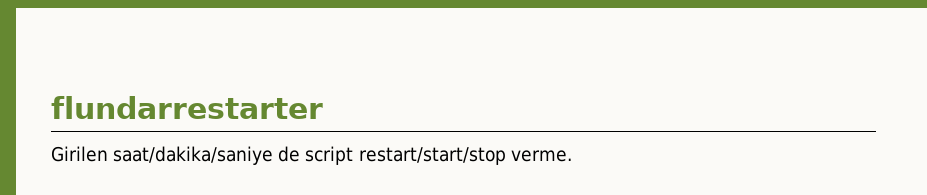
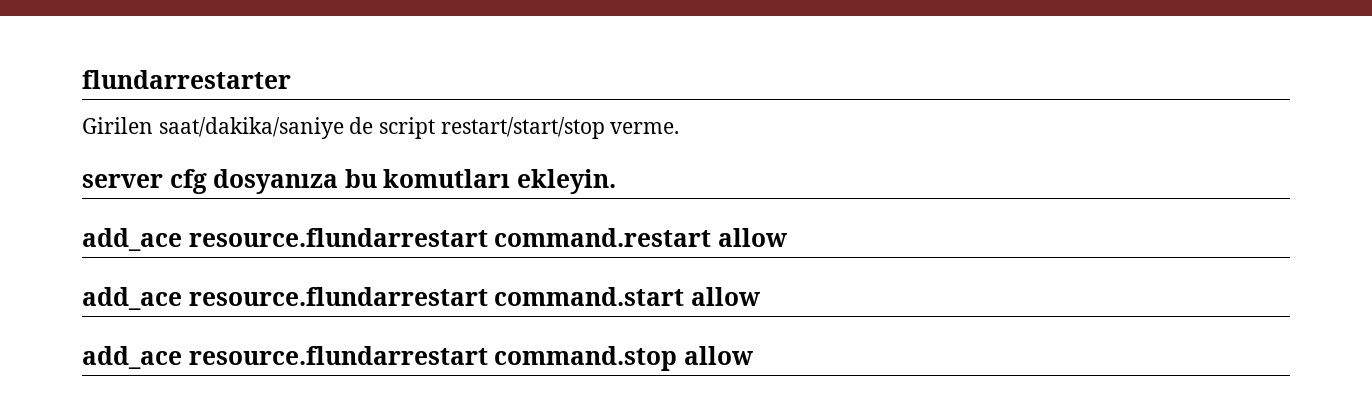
(572, 156) none -> [82,169,617,194] [82,228,787,251] [82,287,760,310] [82,346,753,371] // server cfg dosyanıza bu komutları ekleyin. // add_ace resource.flundarrestart command.restart allow // add_ace resource.flundarrestart command.start allow // add_ace resource.flundarrestart command.stop allow

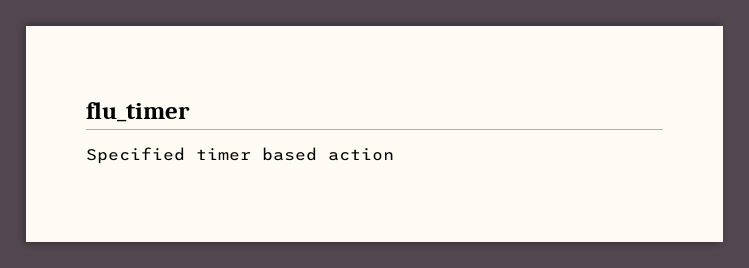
[82,70,291,89] [82,117,680,139] [82,169,617,194] [82,228,787,251] [82,287,760,310] [82,346,753,371] flundarrestarter // Girilen saat/dakika/saniye de script restart/start/stop verme. // server cfg dosyanıza bu komutları ekleyin. // add_ace resource.flundarrestart command.restart allow // add_ace resource.flundarrestart command.start allow // add_ace resource.flundarrestart command.stop allow -> [86,102,190,122] [86,147,394,164] flu_timer // Specified timer based action

